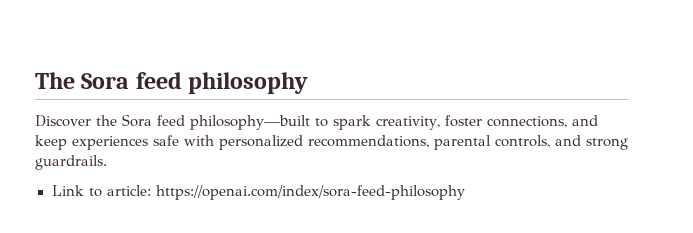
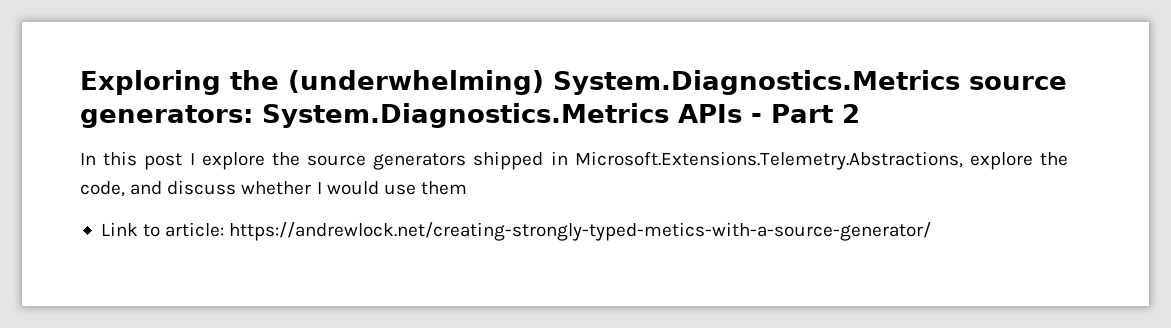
[35,72,309,94] [35,114,598,130] [35,135,628,150] [35,155,107,170] The Sora feed philosophy // Discover the Sora feed philosophy—built to spark creativity, foster connections, and keep experiences safe with personalized recommendations, parental controls, and strong guardrails. -> [80,70,1067,95] [80,103,860,128] [80,151,1068,170] [80,180,467,197] Exploring the (underwhelming) System.Diagnostics.Metrics source generators: System.Diagnostics.Metrics APIs - Part 2 // In this post I explore the source generators shipped in Microsoft.Extensions.Telemetry.Abstractions, explore the code, and discuss whether I would use them
[155,185,465,200] https://openai.com/index/sora-feed-philosophy -> [229,222,932,241] https://andrewlock.net/creating-strongly-typed-metics-with-a-source-generator/

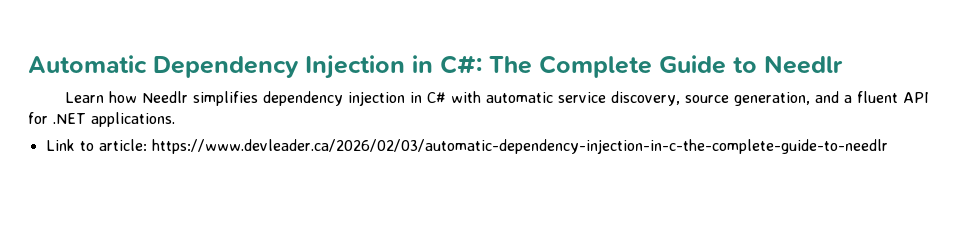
[80,70,1067,95] [80,103,860,128] [80,151,1068,170] [80,180,467,197] Exploring the (underwhelming) System.Diagnostics.Metrics source generators: System.Diagnostics.Metrics APIs - Part 2 // In this post I explore the source generators shipped in Microsoft.Extensions.Telemetry.Abstractions, explore the code, and discuss whether I would use them -> [28,55,843,79] [64,91,929,106] [28,112,175,127] Automatic Dependency Injection in C#: The Complete Guide to Needlr // Learn how Needlr simplifies dependency injection in C# with automatic service discovery, source generation, and a fluent API for .NET applications.
[229,222,932,241] https://andrewlock.net/creating-strongly-typed-metics-with-a-source-generator/ -> [151,139,888,154] https://www.devleader.ca/2026/02/03/automatic-dependency-injection-in-c-the-complete-guide-to-needlr

